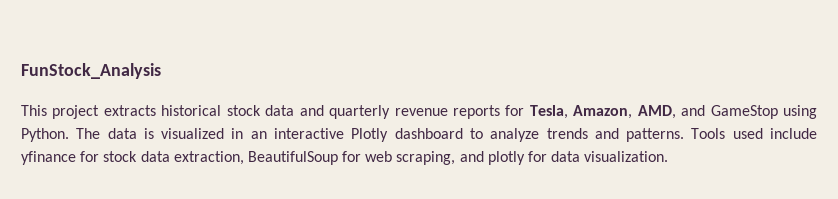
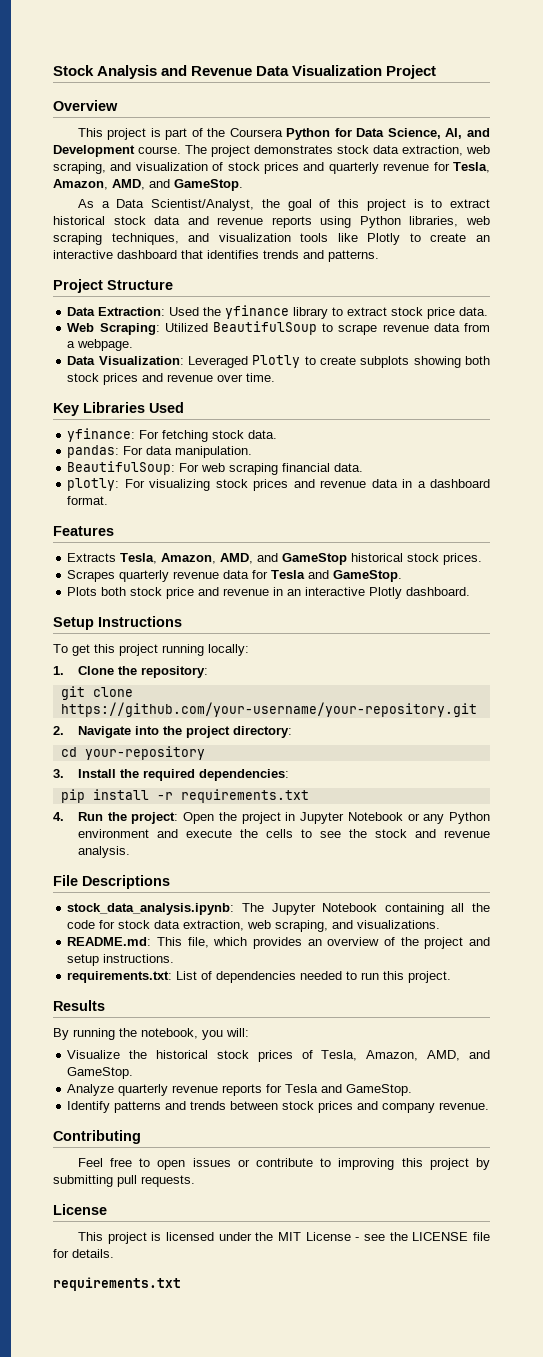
[21,63,161,79] [21,105,295,119] FunStock_Analysis // This project extracts historical stock data -> [53,65,437,79] [53,100,118,111] [77,128,490,140] [53,145,490,157] [53,162,299,174] Stock Analysis and Revenue Data Visualization Project // Overview // This project is part of the Coursera Python for Data Science, AI, and Development course. The project demonstrates stock data extraction, web scraping, and visualization of stock prices
[452,105,500,119] reports -> (430, 167) none
[710,105,817,119] [21,128,817,142] [21,151,76,165] GameStop using Python. The data is visualized in an interactive Plotly dashboard to analyze trends and patterns. Tools used include yfinance -> [174,179,243,191] [77,199,491,211] [53,216,490,228] [53,233,490,245] [53,250,379,262] [53,279,173,293] [67,305,489,319] [67,321,490,335] [67,339,134,351] [67,355,490,368] [67,373,276,385] [53,402,184,416] [67,428,278,442] [67,445,253,458] [67,461,364,475] [67,478,491,491] [67,496,109,505] [53,526,114,536] [67,553,483,565] [67,570,403,582] [67,587,471,599] [53,616,182,630] [53,644,249,656] [53,666,208,678] [60,686,133,700] [60,702,477,717] [53,726,292,738] [60,746,205,760] [53,769,289,781] [60,789,309,803] [53,812,490,824] [77,829,490,838] [77,846,130,858] [53,875,170,889] [67,903,491,915] [67,920,96,929] GameStop. // As a Data Scientist/Analyst, the goal of this project is to extract historical stock data and revenue reports using Python libraries, web scraping techniques, and visualization tools like Plotly to create an interactive dashboard that identifies trends and patterns. // Project Structure // Data Extraction: Used the yfinance library to extract stock price data. // Web Scraping: Utilized BeautifulSoup to scrape revenue data from a webpage. // Data Visualization: Leveraged Plotly to create subplots showing both stock prices and revenue over time. // Key Libraries Used // yfinance: For fetching stock data. // pandas: For data manipulation. // BeautifulSoup: For web scraping financial data. // plotly: For visualizing stock prices and revenue data in a dashboard format. // Features // Extracts Tesla, Amazon, AMD, and GameStop historical stock prices. // Scrapes quarterly revenue data for Tesla and GameStop. // Plots both stock price and revenue in an interactive Plotly dashboard. // Setup Instructions // To get this project running locally: // 1. Clone the repository: // git clone https://github.com/your-username/your-repository.git // 2. Navigate into the project directory: // cd your-repository // 3. Install the required dependencies: // pip install -r requirements.txt // 4. Run the project: Open the project in Jupyter Notebook or any Python environment and execute the cells to see the stock and revenue analysis. // File Descriptions // stock_data_analysis.ipynb: The Jupyter Notebook containing all the code
[247,151,669,165] BeautifulSoup for web scraping, and plotly for data visualization. -> [247,920,441,932] [67,937,491,949] [67,954,175,966] [67,971,452,983] [53,1000,105,1011] [53,1028,249,1040] [67,1050,490,1062] [67,1067,134,1079] [67,1084,413,1096] [67,1101,490,1113] [53,1130,141,1144] [77,1158,491,1170] [53,1175,195,1187] [53,1204,107,1215] [77,1232,491,1244] [53,1249,114,1258] [53,1277,181,1291] web scraping, and visualizations. // README.md: This file, which provides an overview of the project and setup instructions. // requirements.txt: List of dependencies needed to run this project. // Results // By running the notebook, you will: // Visualize the historical stock prices of Tesla, Amazon, AMD, and GameStop. // Analyze quarterly revenue reports for Tesla and GameStop. // Identify patterns and trends between stock prices and company revenue. // Contributing // Feel free to open issues or contribute to improving this project by submitting pull requests. // License // This project is licensed under the MIT License - see the LICENSE file for details. // requirements.txt

